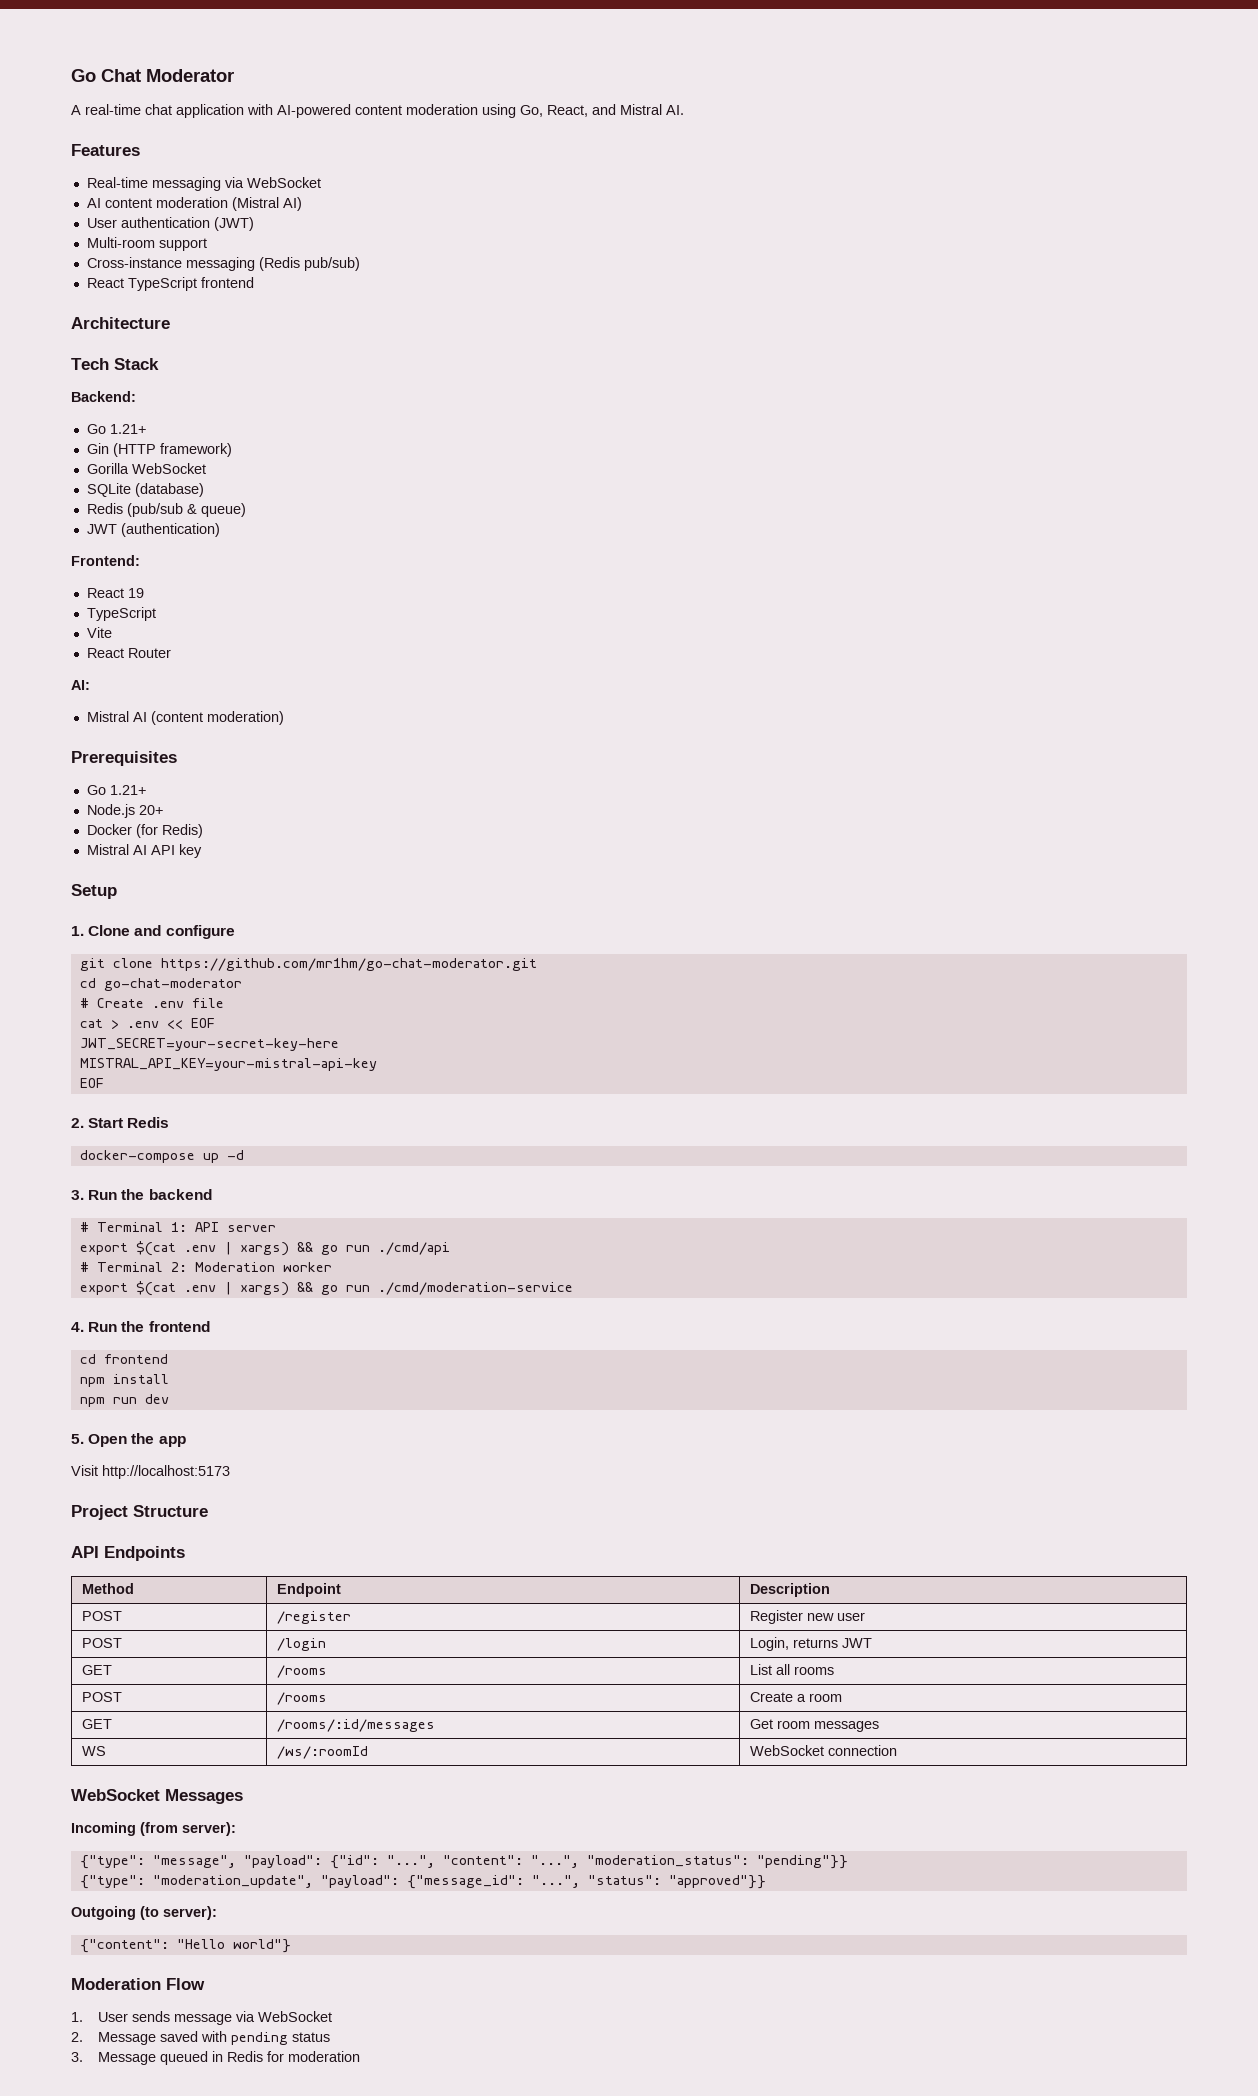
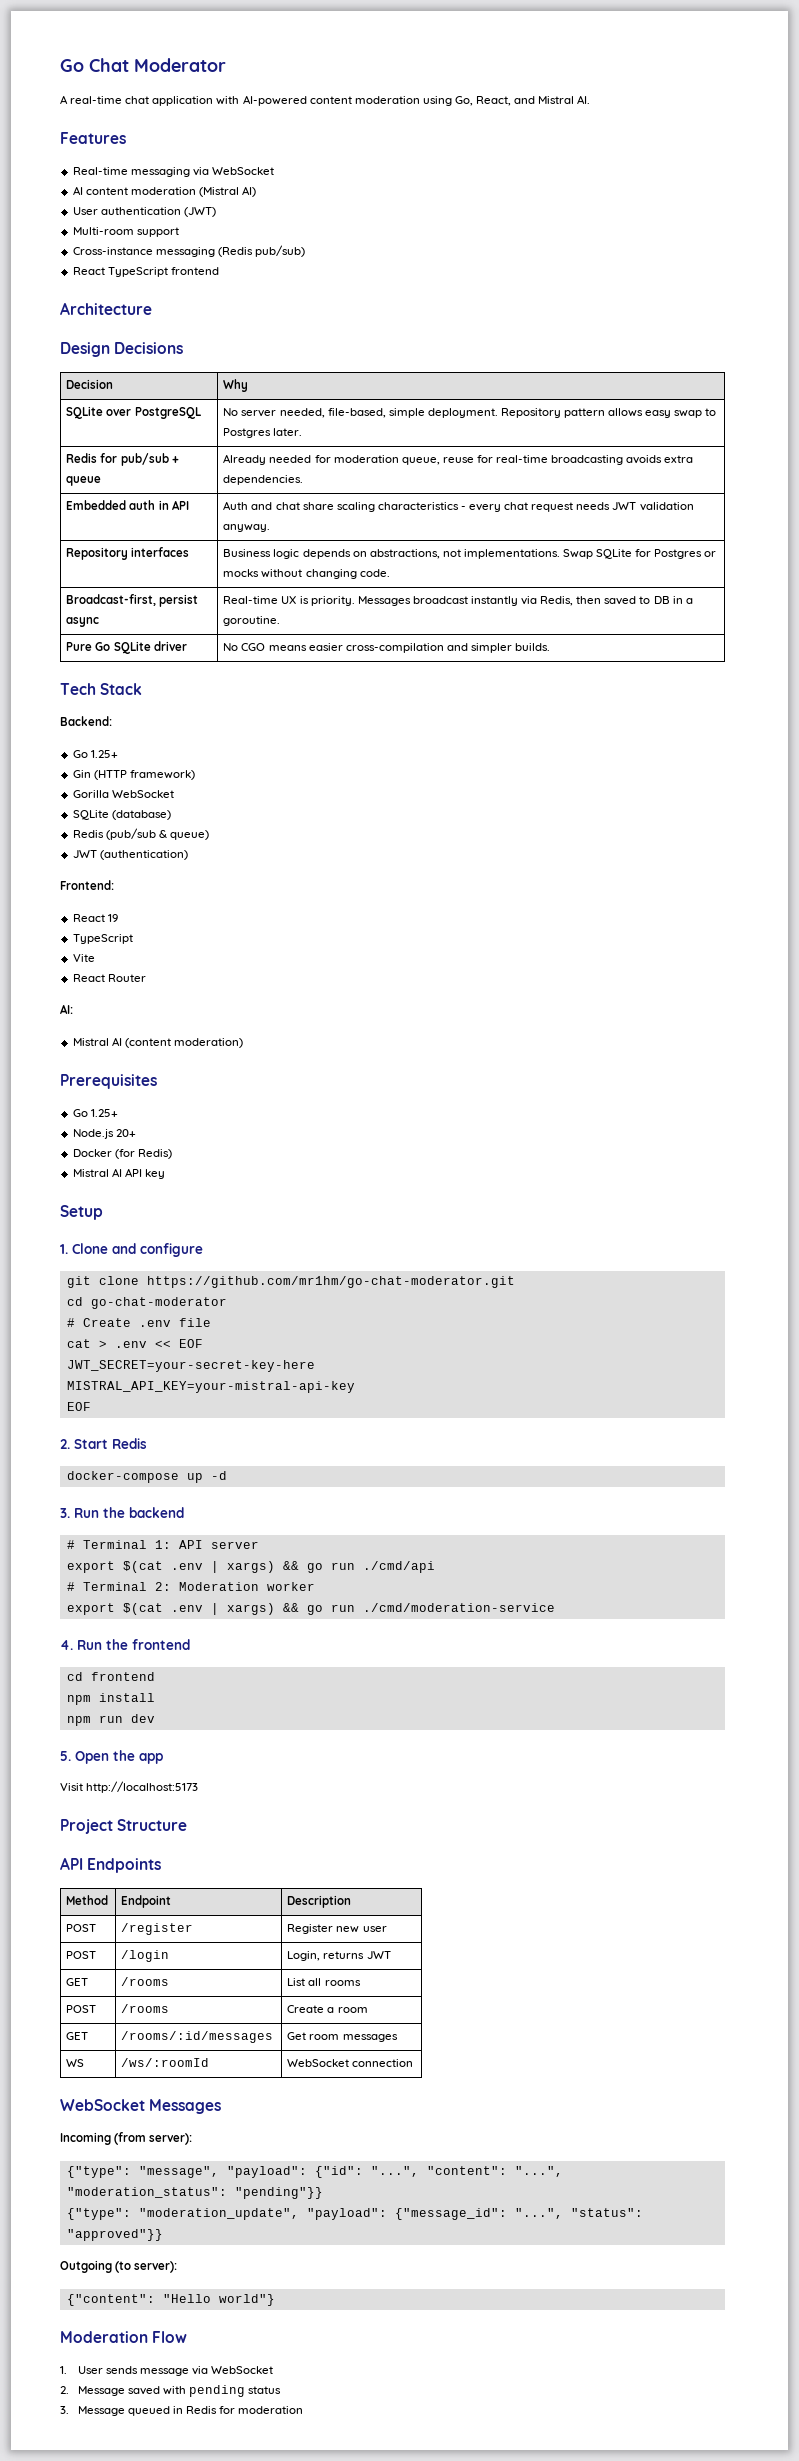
(170, 323) none -> [60,342,184,357] [66,379,114,389] [223,379,249,392] [66,406,201,419] [223,408,717,418] [223,428,303,438] [66,453,179,466] [66,476,102,486] [223,454,694,465] [223,475,304,485] [66,500,189,510] [223,501,694,512] [223,524,271,532] [66,547,190,560] [223,549,717,559] [223,569,390,579] [66,594,199,607] [66,617,100,627] [223,596,693,606] [223,616,281,626] [66,641,187,654] [223,643,551,653] // Design Decisions // Decision | Why // SQLite over PostgreSQL | No server needed, file-based, simple deployment. Repository pattern allows easy swap to Postgres later. // Redis for pub/sub + queue | Already needed for moderation queue, reuse for real-time broadcasting avoids extra dependencies. // Embedded auth in API | Auth and chat share scaling characteristics - every chat request needs JWT validation anyway. // Repository interfaces | Business logic depends on abstractions, not implementations. Swap SQLite for Postgres or mocks without changing code. // Broadcast-first, persist async | Real-time UX is priority. Messages broadcast instantly via Redis, then saved to DB in a goroutine. // Pure Go SQLite driver | No CGO means easier cross-compilation and simpler builds.
[109,424,146,434] 1.21+ -> [90,750,118,758] 1.25+
[109,785,146,795] 1.21+ -> [90,1109,118,1117] 1.25+

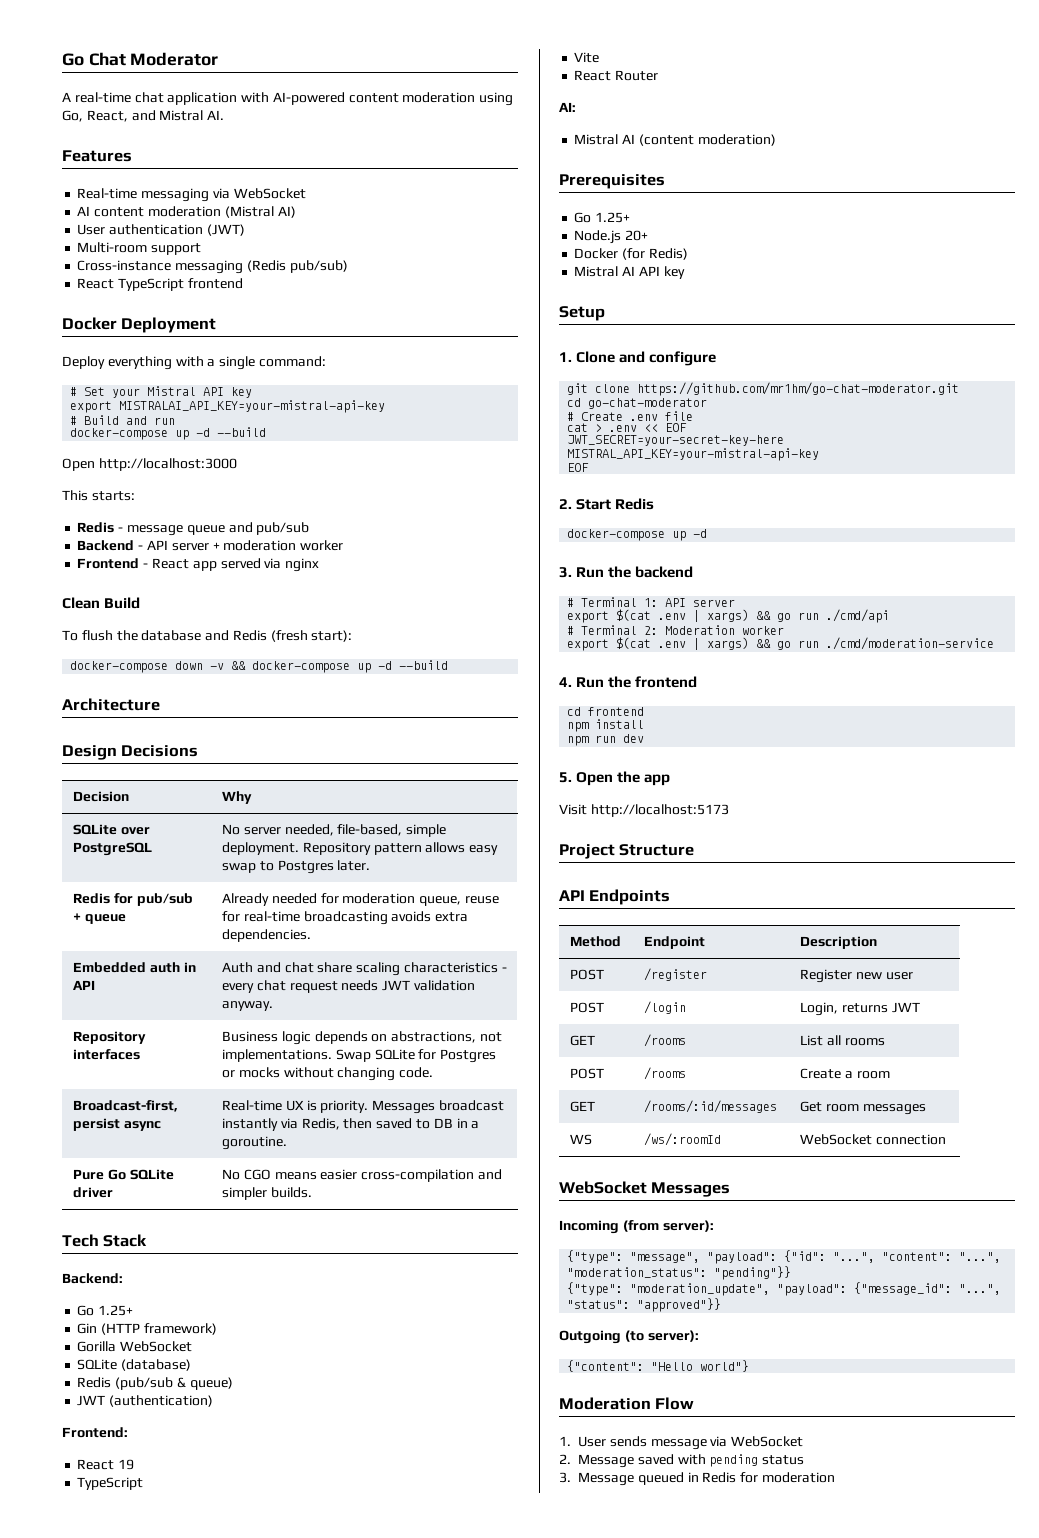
(219, 271) none -> [62,317,217,333] [62,356,326,370] [70,386,253,398] [70,400,386,413] [70,415,176,425] [70,427,267,440] [62,458,237,471] [62,490,135,501] [77,522,310,536] [77,540,344,551] [77,558,320,572] [62,597,141,609] [62,630,353,642] [70,660,449,673] // Docker Deployment // Deploy everything with a single command: // # Set your Mistral API key // export MISTRALAI_API_KEY=your-mistral-api-key // # Build and run // docker-compose up -d --build // Open http://localhost:3000 // This starts: // Redis - message queue and pub/sub // Backend - API server + moderation worker // Frontend - React app served via nginx // Clean Build // To flush the database and Redis (fresh start): // docker-compose down -v && docker-compose up -d --build

